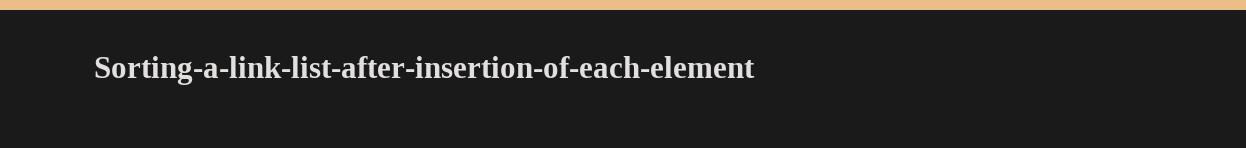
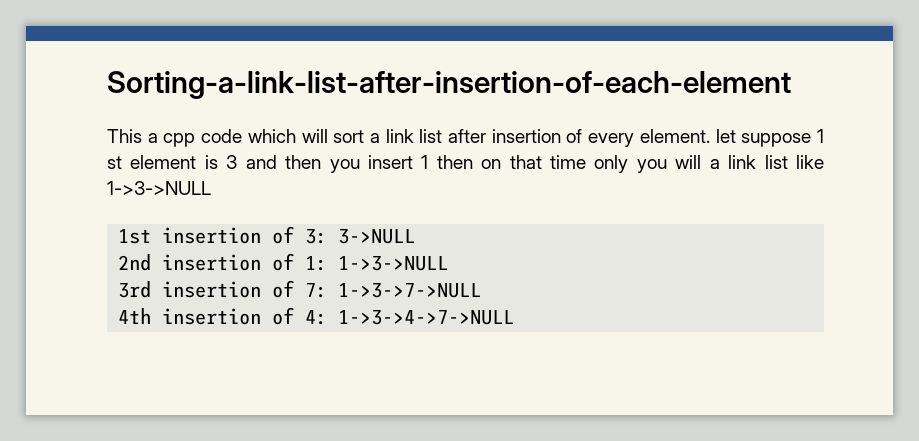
(755, 70) none -> [107,129,824,147] [107,155,825,173] [107,181,211,195] [118,226,416,244] [118,253,449,271] [118,280,482,298] [118,307,515,325] // This a cpp code which will sort a link list after insertion of every element. let suppose 1 st element is 3 and then you insert 1 then on that time only you will a link list like 1->3->NULL // 1st insertion of 3: 3->NULL // 2nd insertion of 1: 1->3->NULL // 3rd insertion of 7: 1->3->7->NULL // 4th insertion of 4: 1->3->4->7->NULL

